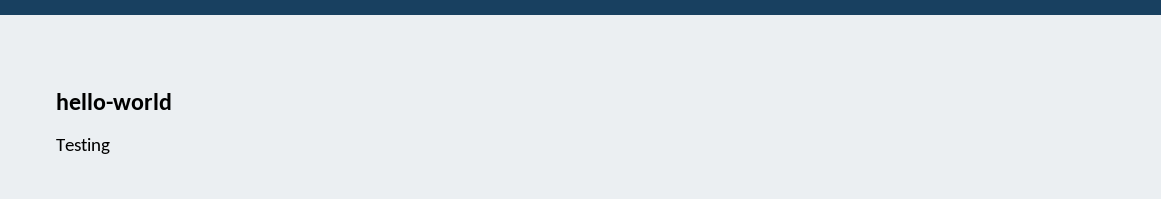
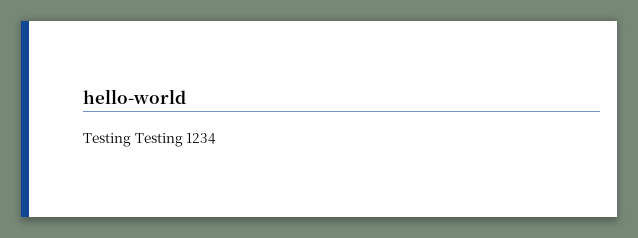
(110, 146) none -> [134,133,217,147] Testing 1234

